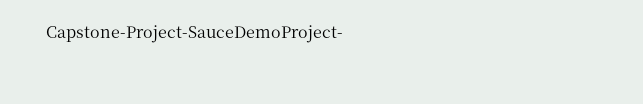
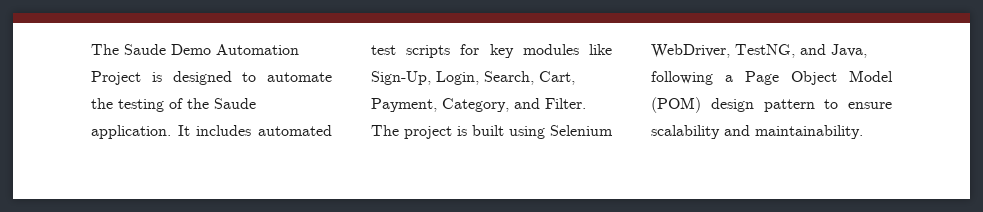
[46,25,343,43] Capstone-Project-SauceDemoProject- -> [91,44,299,55] [91,71,332,85] [91,98,256,112] [91,125,332,139] [371,44,612,58] [371,71,575,85] [371,98,586,112] [371,125,613,139] [651,44,867,58] [651,70,893,85] [651,97,892,113] [651,125,863,139] The Saude Demo Automation Project is designed to automate the testing of the Saude application. It includes automated test scripts for key modules like Sign-Up, Login, Search, Cart, Payment, Category, and Filter. The project is built using Selenium WebDriver, TestNG, and Java, following a Page Object Model (POM) design pattern to ensure scalability and maintainability.

